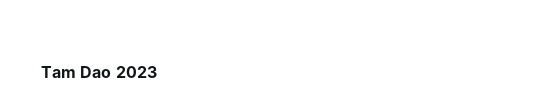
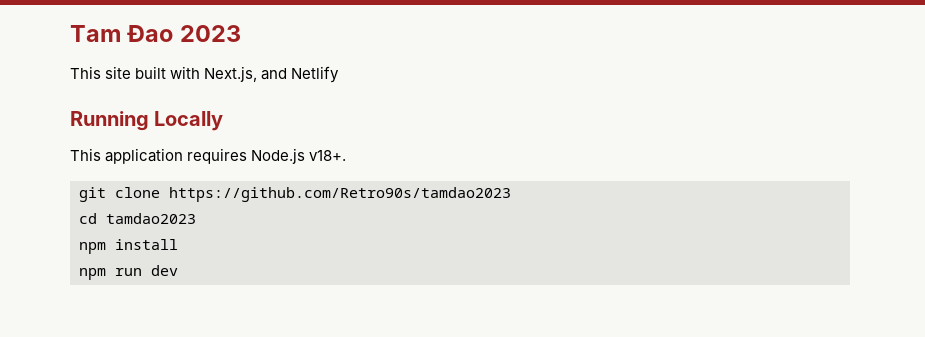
[80,66,112,78] Dao -> [127,25,174,42] Đao
(157, 72) none -> [70,66,340,83] [70,111,224,131] [70,148,347,164] [79,187,511,202] [79,213,196,224] [79,239,178,254] [79,265,178,280] // This site built with Next.js, and Netlify // Running Locally // This application requires Node.js v18+. // git clone https://github.com/Retro90s/tamdao2023 // cd tamdao2023 // npm install // npm run dev

